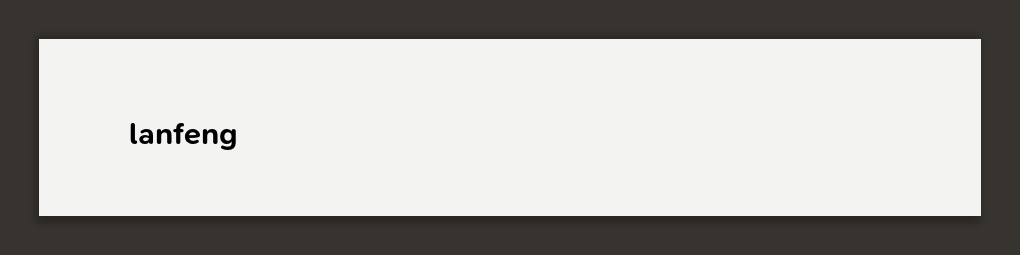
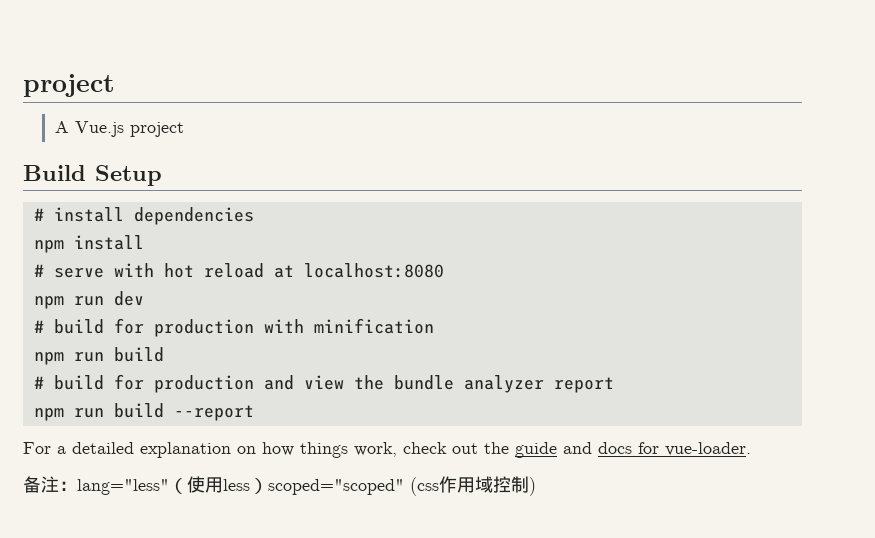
[129,122,238,150] lanfeng -> [23,74,115,97] [54,121,184,137] [23,165,162,186] [33,207,254,225] [33,235,144,253] [33,263,444,278] [33,291,144,309] [33,318,434,337] [33,347,164,365] [33,374,614,393] [33,403,254,421] [23,442,751,458] [23,476,536,496] project // A Vue.js project // Build Setup // # install dependencies // npm install // # serve with hot reload at localhost:8080 // npm run dev // # build for production with minification // npm run build // # build for production and view the bundle analyzer report // npm run build --report // For a detailed explanation on how things work, check out the guide and docs for vue-loader. // 备注：lang="less"（使用less）scoped="scoped" (css作用域控制)

